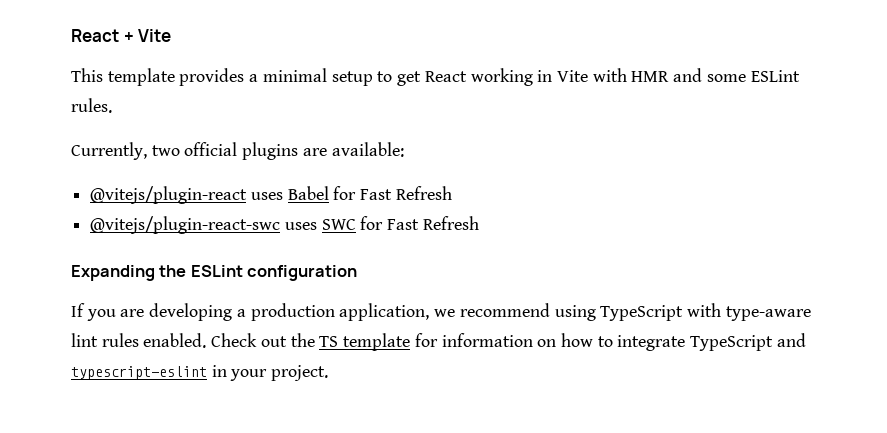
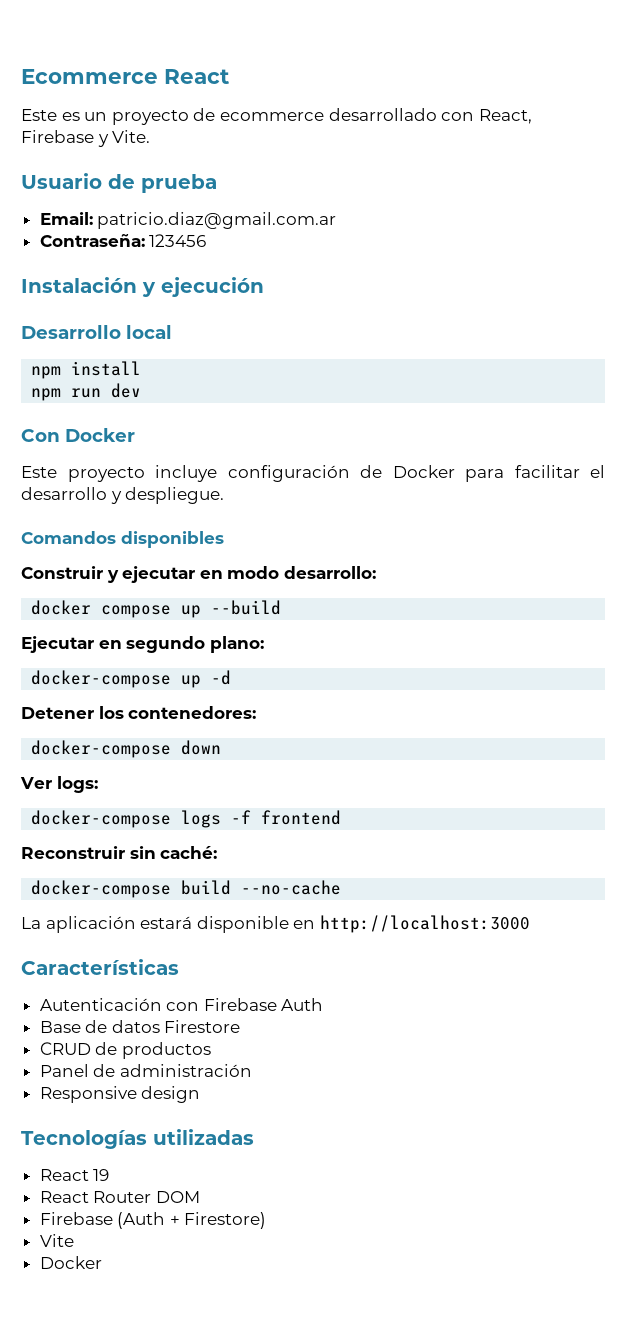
[71,29,172,42] [71,68,800,86] [71,98,112,113] [71,142,404,160] [90,186,452,204] [90,216,479,234] [71,265,358,281] [71,303,811,321] [71,333,806,351] [71,365,329,381] React + Vite // This template provides a minimal setup to get React working in Vite with HMR and some ESLint rules. // Currently, two official plugins are available: // @vitejs/plugin-react uses Babel for Fast Refresh // @vitejs/plugin-react-swc uses SWC for Fast Refresh // Expanding the ESLint configuration // If you are developing a production application, we recommend using TypeScript with type-aware lint rules enabled. Check out the TS template for information on how to integrate TypeScript and typescript-eslint in your project. -> [21,69,229,84] [21,108,532,125] [21,130,151,147] [21,173,217,193] [39,212,337,229] [39,234,207,247] [21,277,264,297] [21,325,172,339] [31,361,142,379] [31,383,142,401] [21,428,135,442] [21,465,605,482] [21,487,225,504] [21,531,224,548] [21,566,376,583] [31,600,282,618] [21,636,264,653] [31,670,232,688] [21,706,257,719] [31,740,222,758] [20,776,98,793] [31,810,342,828] [21,846,218,859] [31,880,342,898] [21,915,530,933] [21,959,179,975] [39,998,324,1011] [39,1020,241,1033] [39,1042,211,1059] [39,1064,252,1077] [39,1086,201,1103] [21,1129,254,1149] [39,1169,110,1181] [39,1191,200,1203] [39,1212,267,1229] [39,1234,74,1247] [39,1256,102,1269] Ecommerce React // Este es un proyecto de ecommerce desarrollado con React, Firebase y Vite. // Usuario de prueba // Email: patricio.diaz@gmail.com.ar // Contraseña: 123456 // Instalación y ejecución // Desarrollo local // npm install // npm run dev // Con Docker // Este proyecto incluye configuración de Docker para facilitar el desarrollo y despliegue. // Comandos disponibles // Construir y ejecutar en modo desarrollo: // docker compose up --build // Ejecutar en segundo plano: // docker-compose up -d // Detener los contenedores: // docker-compose down // Ver logs: // docker-compose logs -f frontend // Reconstruir sin caché: // docker-compose build --no-cache // La aplicación estará disponible en http://localhost:3000 // Características // Autenticación con Firebase Auth // Base de datos Firestore // CRUD de productos // Panel de administración // Responsive design // Tecnologías utilizadas // React 19 // React Router DOM // Firebase (Auth + Firestore) // Vite // Docker

